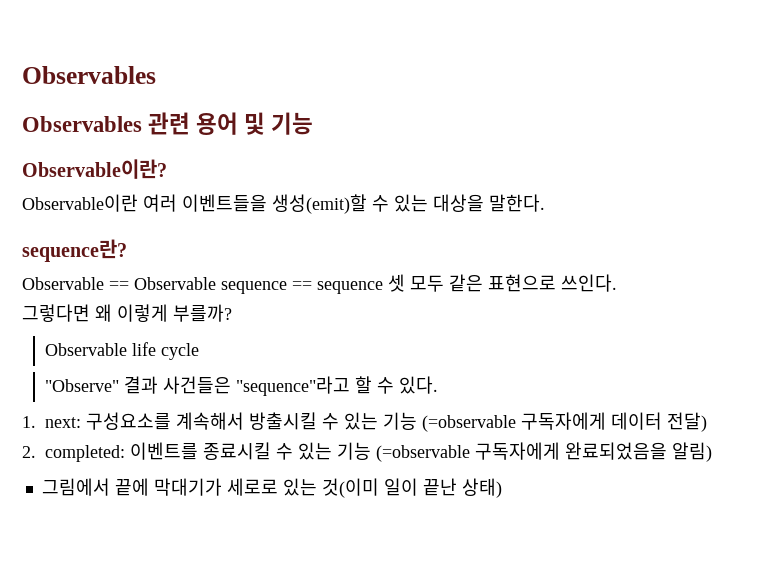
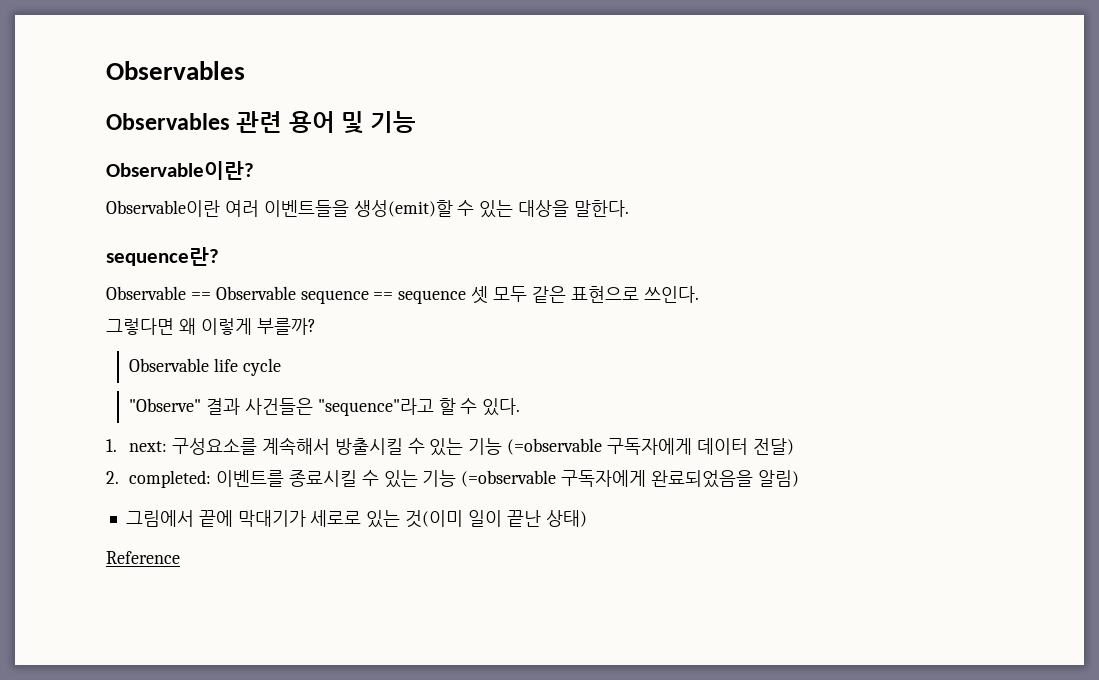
(502, 488) none -> [106,551,180,564] // Reference

